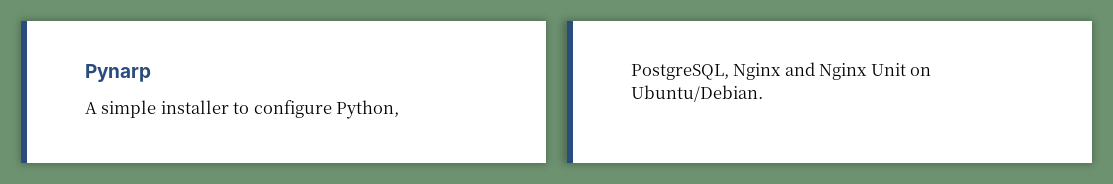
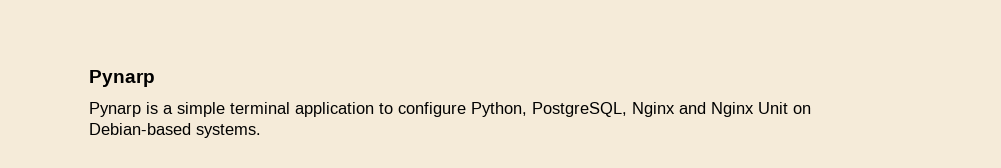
[85,100,229,118] A simple installer -> [89,102,374,117] Pynarp is a simple terminal application
[631,85,763,102] Ubuntu/Debian. -> [89,123,261,138] Debian-based systems.

